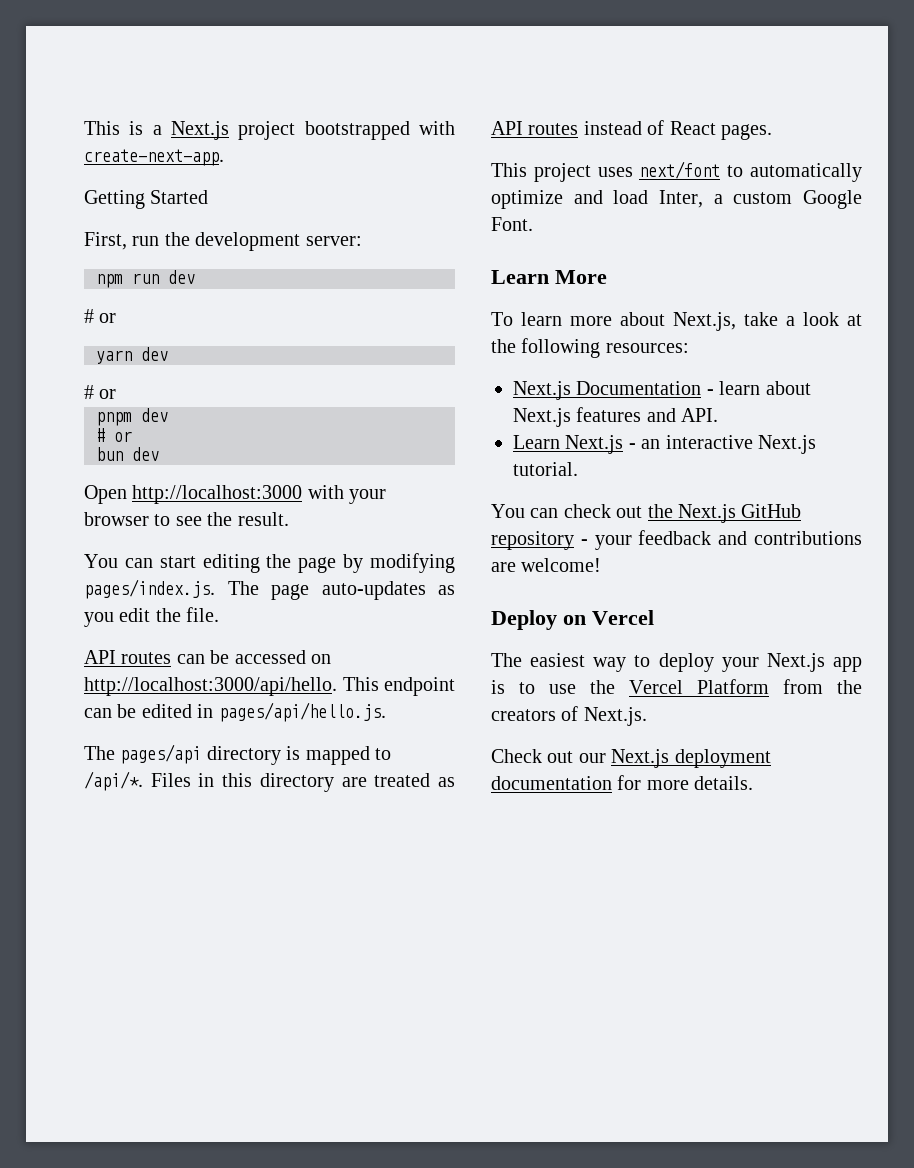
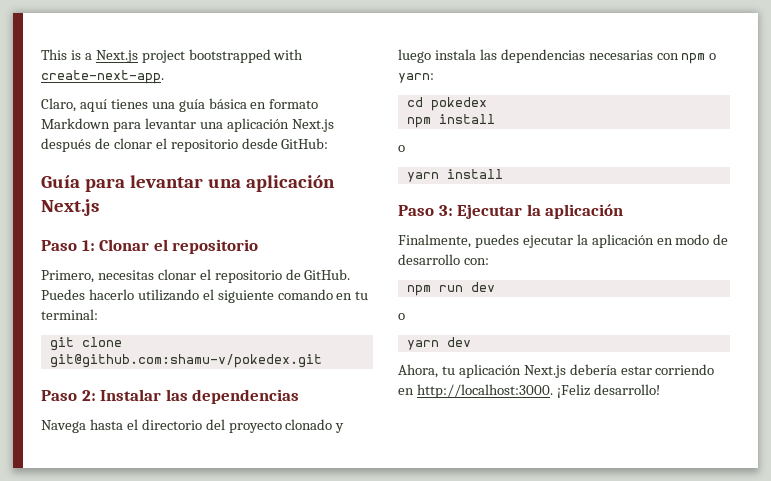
[84,190,209,209] [84,232,362,251] Getting Started // First, run the development server: -> [41,98,319,112] [41,118,334,132] [41,138,329,152] [41,175,335,192] [41,199,99,216] [41,239,259,254] [41,269,351,283] [41,289,369,303] [41,309,98,320] [49,337,122,351] [49,354,322,368] [41,389,300,404] [41,419,345,433] [398,49,717,64] [398,73,434,83] [406,97,487,111] [406,114,495,128] [398,145,405,152] [406,169,503,182] [398,204,624,219] [398,234,729,248] [398,254,489,265] Claro, aquí tienes una guía básica en formato Markdown para levantar una aplicación Next.js después de clonar el repositorio desde GitHub: // Guía para levantar una aplicación Next.js // Paso 1: Clonar el repositorio // Primero, necesitas clonar el repositorio de GitHub. Puedes hacerlo utilizando el siguiente comando en tu terminal: // git clone git@github.com:shamu-v/pokedex.git // Paso 2: Instalar las dependencias // Navega hasta el directorio del proyecto clonado y luego instala las dependencias necesarias con npm o yarn: // cd pokedex // npm install // o // yarn install // Paso 3: Ejecutar la aplicación // Finalmente, puedes ejecutar la aplicación en modo de desarrollo con:
[84,309,117,323] # or -> [398,313,405,320] o
[84,385,117,399] [96,408,168,426] [96,428,132,442] [96,447,159,461] [84,485,387,504] [84,512,289,526] [84,553,455,573] [84,579,455,600] [84,607,220,627] [84,650,331,664] [84,677,455,696] [84,702,386,722] [84,744,391,765] [84,771,455,792] [491,120,772,140] [491,161,862,182] [491,190,862,209] [491,217,533,231] [491,270,607,284] [491,312,862,331] [491,338,689,358] [513,381,811,400] [513,407,719,427] [513,435,816,454] [513,462,578,476] [491,504,802,523] [491,530,862,550] [491,558,602,572] [491,610,654,630] [491,653,862,672] [491,679,862,694] [491,706,647,726] [491,749,771,768] [491,775,754,790] # or // pnpm dev // # or // bun dev // Open http://localhost:3000 with your browser to see the result. // You can start editing the page by modifying pages/index.js. The page auto-updates as you edit the file. // API routes can be accessed on http://localhost:3000/api/hello. This endpoint can be edited in pages/api/hello.js. // The pages/api directory is mapped to /api/*. Files in this directory are treated as API routes instead of React pages. // This project uses next/font to automatically optimize and load Inter, a custom Google Font. // Learn More // To learn more about Next.js, take a look at the following resources: // Next.js Documentation - learn about Next.js features and API. // Learn Next.js - an interactive Next.js tutorial. // You can check out the Next.js GitHub repository - your feedback and contributions are welcome! // Deploy on Vercel // The easiest way to deploy your Next.js app is to use the Vercel Platform from the creators of Next.js. // Check out our Next.js deployment documentation for more details. -> [398,364,715,378] [398,384,660,398] Ahora, tu aplicación Next.js debería estar corriendo en http://localhost:3000. ¡Feliz desarrollo!

